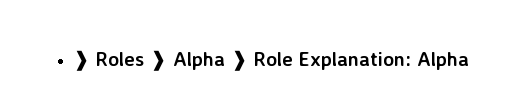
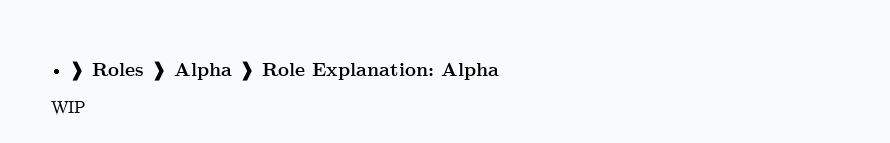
(469, 61) none -> [51,101,86,116] // WIP

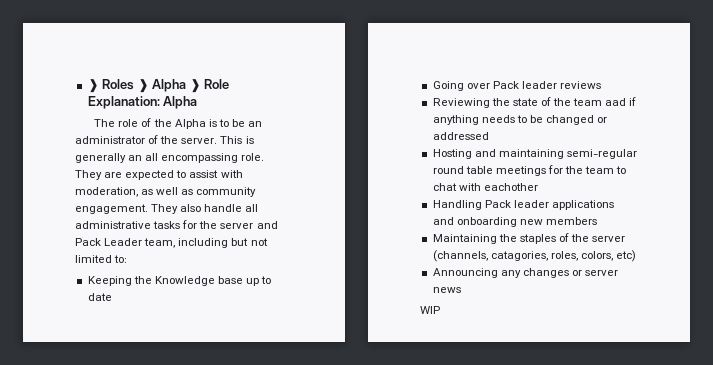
(500, 71) none -> [94,118,263,129] [75,135,254,144] [75,153,265,163] [75,170,243,180] [75,187,257,197] [75,204,259,214] [75,220,278,229] [75,238,268,248] [75,255,128,263] [87,276,272,286] [87,293,112,301] [432,81,602,91] [432,97,637,108] [432,115,608,125] [432,132,489,140] [432,149,637,159] [432,165,627,176] [432,183,538,191] [432,200,614,210] [432,217,597,227] [432,233,626,244] [432,250,637,262] [432,268,619,278] [432,287,461,293] // The role of the Alpha is to be an administrator of the server. This is generally an all encompassing role. They are expected to assist with moderation, as well as community engagement. They also handle all administrative tasks for the server and Pack Leader team, including but not limited to: // Keeping the Knowledge base up to date // Going over Pack leader reviews // Reviewing the state of the team aad if anything needs to be changed or addressed // Hosting and maintaining semi-regular round table meetings for the team to chat with eachother // Handling Pack leader applications and onboarding new members // Maintaining the staples of the server (channels, catagories, roles, colors, etc) // Announcing any changes or server news

